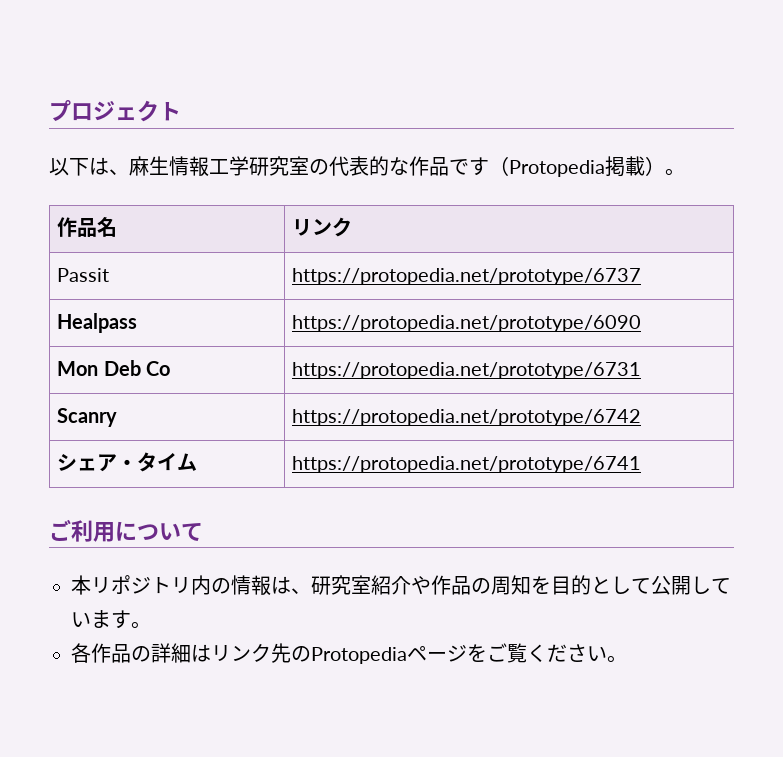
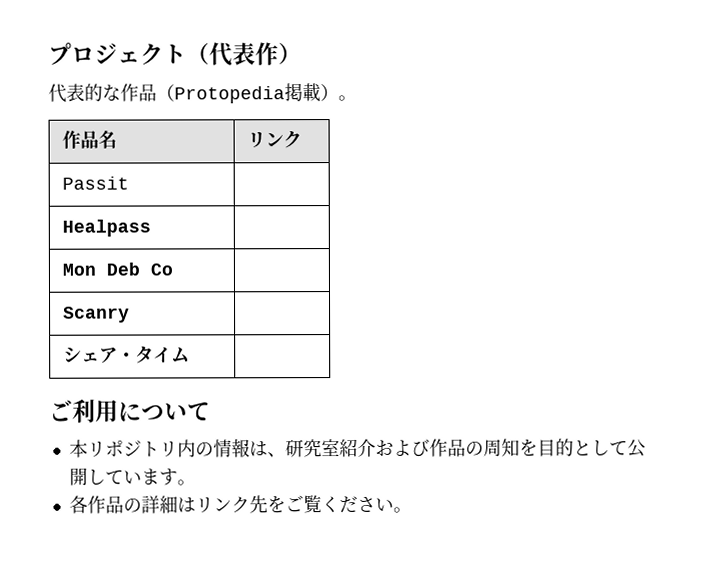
[49,156,329,177] // 以下は、麻生情報工学研究室の -> [186,42,302,67] （代表作） //
[449,157,489,176] です -> (157, 92) none
[292,268,642,285] https://protopedia.net/prototype/6737 -> (129, 183) none
[292,315,642,332] https://protopedia.net/prototype/6090 -> (151, 228) none
[292,362,642,379] https://protopedia.net/prototype/6731 -> (173, 269) none
[292,409,642,426] https://protopedia.net/prototype/6742 -> (130, 314) none
[292,456,642,473] https://protopedia.net/prototype/6741 -> (190, 355) none
[411,576,431,595] や -> [374,438,430,457] および
[291,645,467,664] のProtopediaページ -> (268, 504) none

